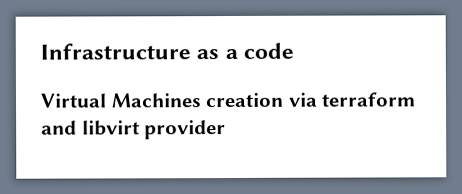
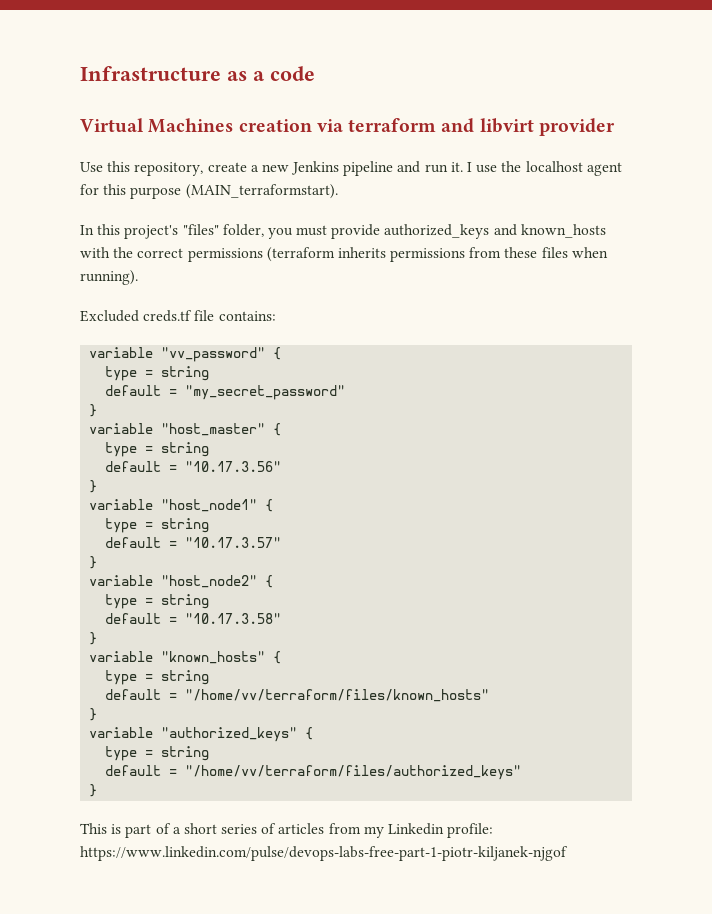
(227, 130) none -> [80,161,622,176] [80,184,338,199] [80,224,606,239] [80,247,608,262] [80,270,138,285] [80,310,276,322] [89,347,282,362] [105,366,210,381] [105,385,346,400] [89,404,98,417] [89,423,282,436] [105,442,210,457] [105,461,282,472] [89,480,98,493] [89,499,274,512] [105,518,210,533] [105,537,282,548] [89,556,98,569] [89,575,274,588] [105,594,210,609] [105,613,282,624] [89,632,98,645] [89,651,282,664] [105,670,210,685] [105,689,490,702] [89,708,98,721] [89,727,314,742] [105,746,210,761] [105,765,522,780] [89,784,98,797] [80,823,494,838] [80,846,568,861] // Use this repository, create a new Jenkins pipeline and run it. I use the localhost agent for this purpose (MAIN_terraformstart). // In this project's "files" folder, you must provide authorized_keys and known_hosts with the correct permissions (terraform inherits permissions from these files when running). // Excluded creds.tf file contains: // variable "vv_password" { // type = string // default = "my_secret_password" // } // variable "host_master" { // type = string // default = "10.17.3.56" // } // variable "host_node1" { // type = string // default = "10.17.3.57" // } // variable "host_node2" { // type = string // default = "10.17.3.58" // } // variable "known_hosts" { // type = string // default = "/home/vv/terraform/files/known_hosts" // } // variable "authorized_keys" { // type = string // default = "/home/vv/terraform/files/authorized_keys" // } // This is part of a short series of articles from my Linkedin profile: https://www.linkedin.com/pulse/devops-labs-free-part-1-piotr-kiljanek-njgof

